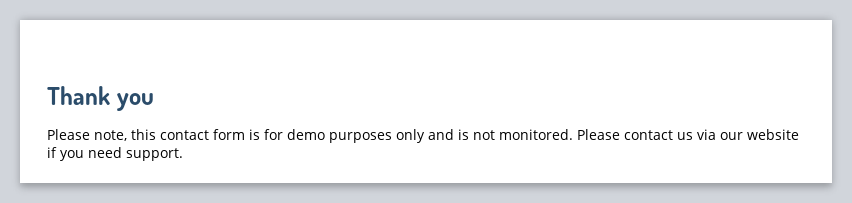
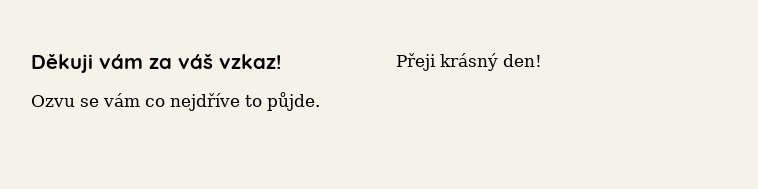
[47,86,154,111] [47,129,799,143] [47,147,183,161] Thank you // Please note, this contact form is for demo purposes only and is not monitored. Please contact us via our website if you need support. -> [31,54,281,73] [31,92,320,111] [396,53,542,71] Děkuji vám za váš vzkaz! // Ozvu se vám co nejdříve to půjde. Přeji krásný den!

